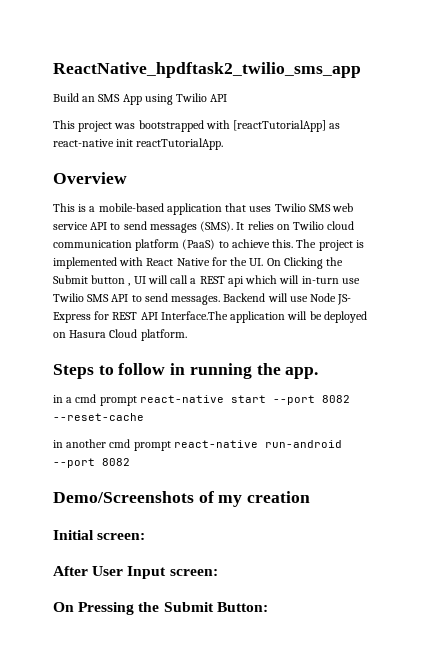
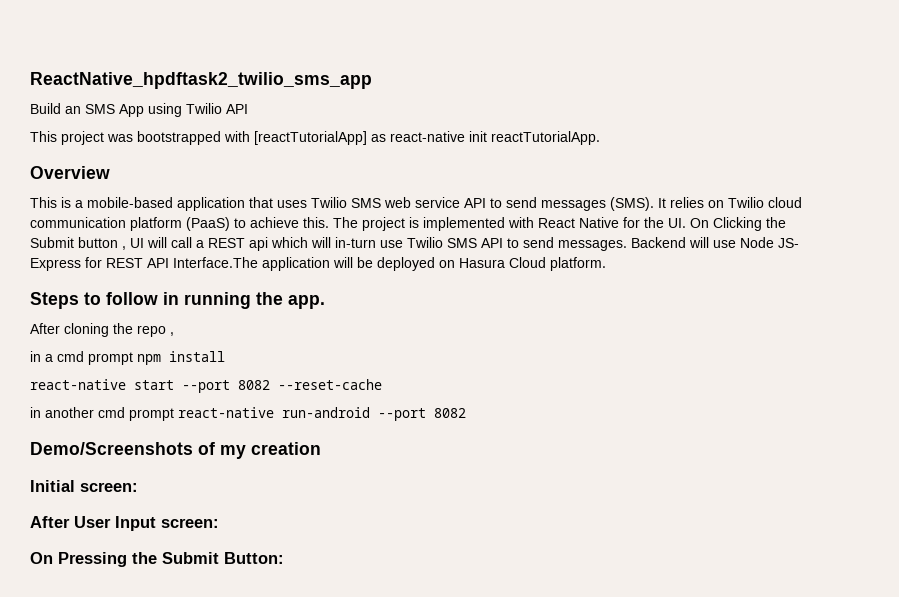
(319, 373) none -> [30,323,174,337] // After cloning the repo ,
(137, 401) none -> [137,351,225,365] npm install //

